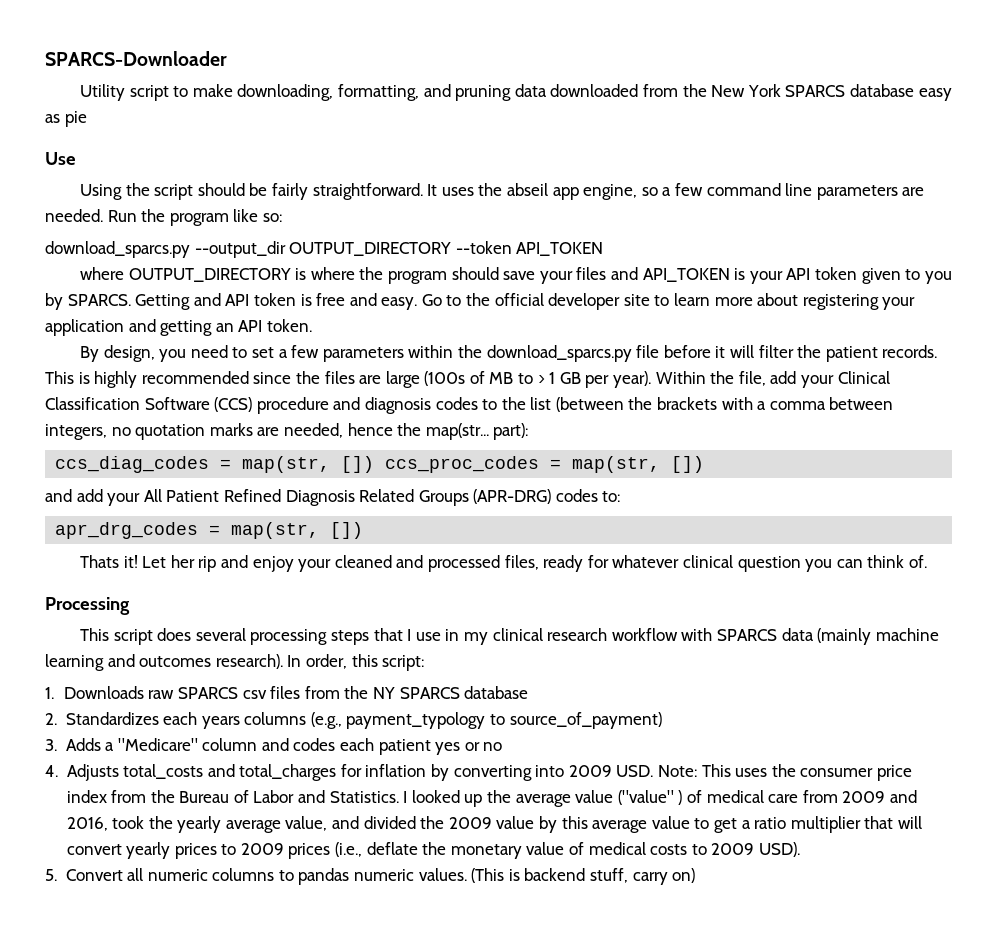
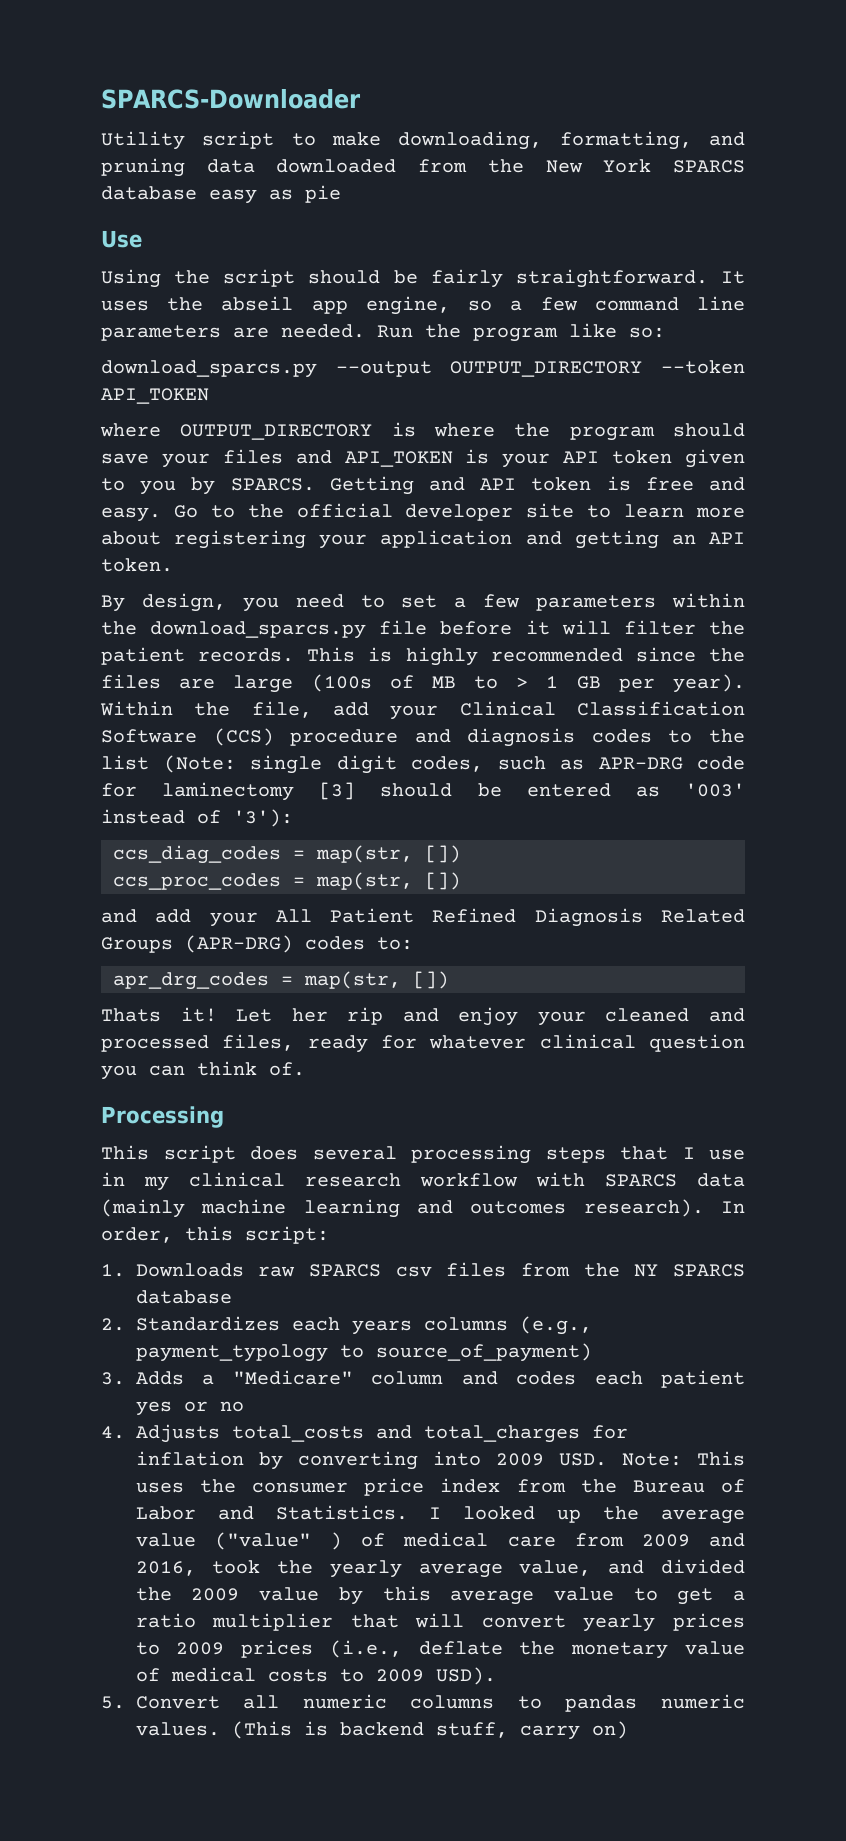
[194,241,286,258] --output_dir -> [335,361,432,377] --output
[555,397,894,412] [45,423,529,440] (between the brackets with a comma between integers, no quotation marks are needed, hence the map(str... part): -> [163,755,745,774] [101,782,745,801] [101,809,293,827] (Note: single digit codes, such as APR-DRG code for laminectomy [3] should be entered as '003' instead of '3'):
(375, 464) none -> (461, 854) //

